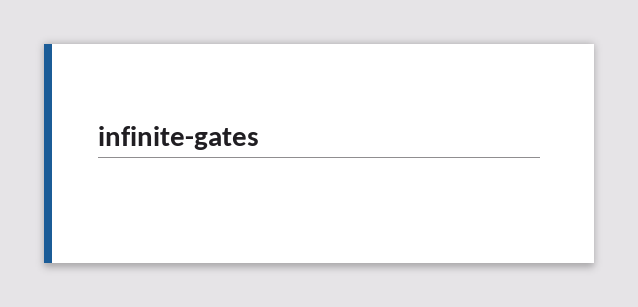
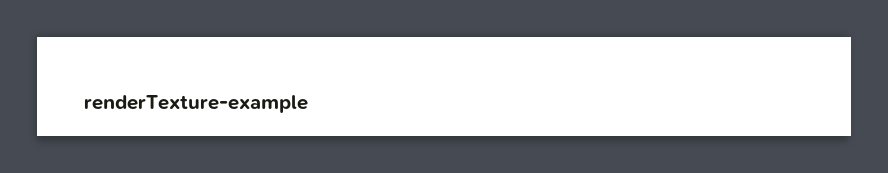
[98,126,259,150] infinite-gates -> [84,95,308,113] renderTexture-example

